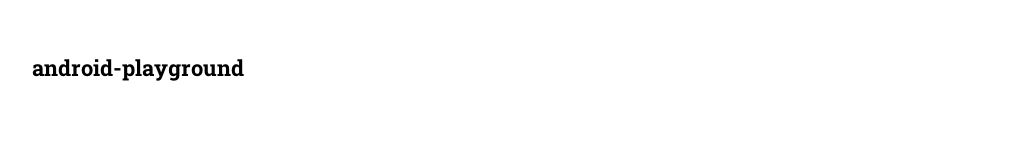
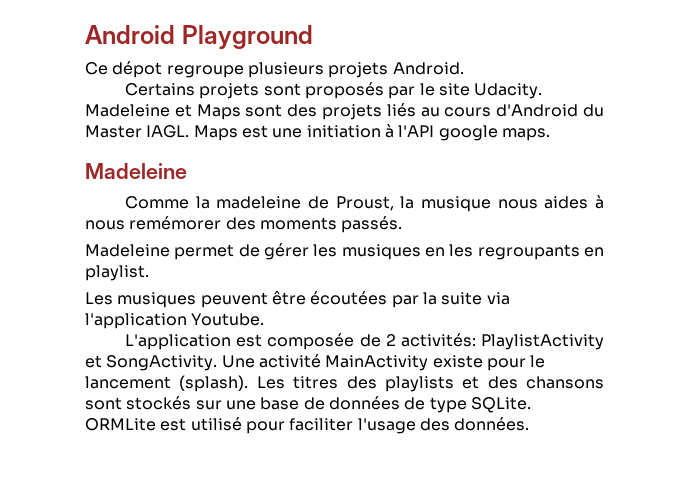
[32,59,244,81] android-playground -> [85,25,313,49] [85,61,464,78] [125,82,543,99] [85,103,604,120] [85,124,550,141] [85,163,187,179] [125,195,605,212] [85,216,403,233] [85,243,604,260] [85,265,149,281] [85,291,510,308] [85,313,265,329] [125,333,604,350] [85,354,546,371] [85,375,604,392] [85,396,531,413] [85,417,530,434] Android Playground // Ce dépot regroupe plusieurs projets Android. // Certains projets sont proposés par le site Udacity. Madeleine et Maps sont des projets liés au cours d'Android du Master IAGL. Maps est une initiation à l'API google maps. // Madeleine // Comme la madeleine de Proust, la musique nous aides à nous remémorer des moments passés. // Madeleine permet de gérer les musiques en les regroupants en playlist. // Les musiques peuvent être écoutées par la suite via l'application Youtube. // L'application est composée de 2 activités: PlaylistActivity et SongActivity. Une activité MainActivity existe pour le lancement (splash). Les titres des playlists et des chansons sont stockés sur une base de données de type SQLite. ORMLite est utilisé pour faciliter l'usage des données.

